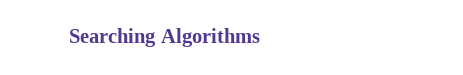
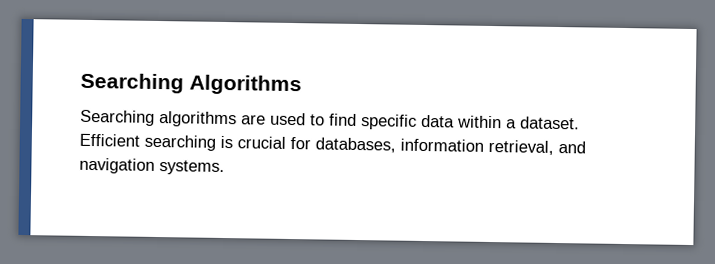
(260, 37) none -> [80,109,580,130] [79,133,586,155] [79,157,225,176] // Searching algorithms are used to find specific data within a dataset. Efficient searching is crucial for databases, information retrieval, and navigation systems.

